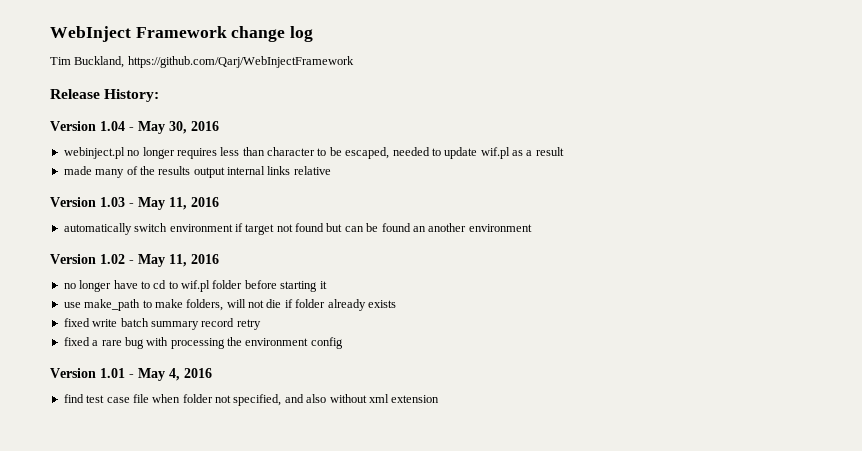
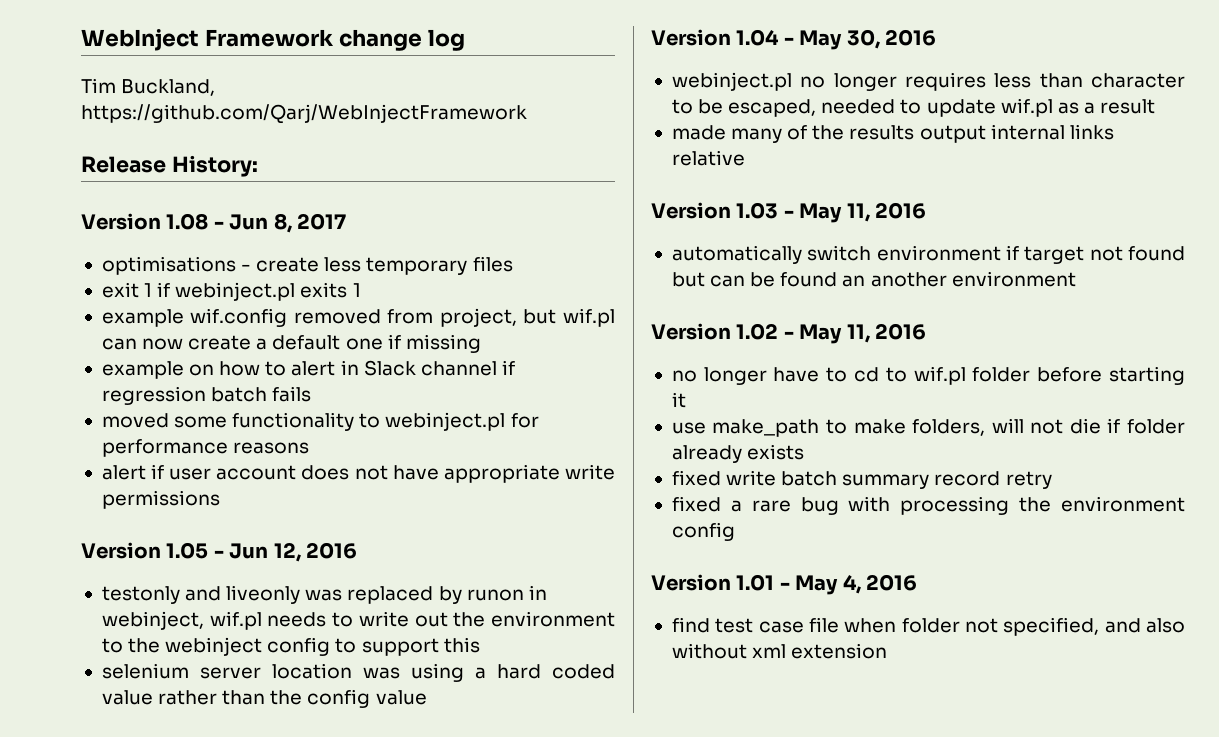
(160, 95) none -> [81,213,346,233] [101,256,513,275] [101,282,361,301] [101,308,615,327] [101,334,481,353] [101,360,515,379] [101,386,312,405] [101,412,539,431] [101,439,310,457] [101,464,615,483] [101,490,220,509] [81,542,357,562] [101,585,547,604] [101,611,616,630] [101,637,480,656] [101,663,616,682] [101,689,427,708] // Version 1.08 - Jun 8, 2017 // optimisations - create less temporary files // exit 1 if webinject.pl exits 1 // example wif.config removed from project, but wif.pl can now create a default one if missing // example on how to alert in Slack channel if regression batch fails // moved some functionality to webinject.pl for performance reasons // alert if user account does not have appropriate write permissions // Version 1.05 - Jun 12, 2016 // testonly and liveonly was replaced by runon in webinject, wif.pl needs to write out the environment to the webinject config to support this // selenium server location was using a hard coded value rather than the config value

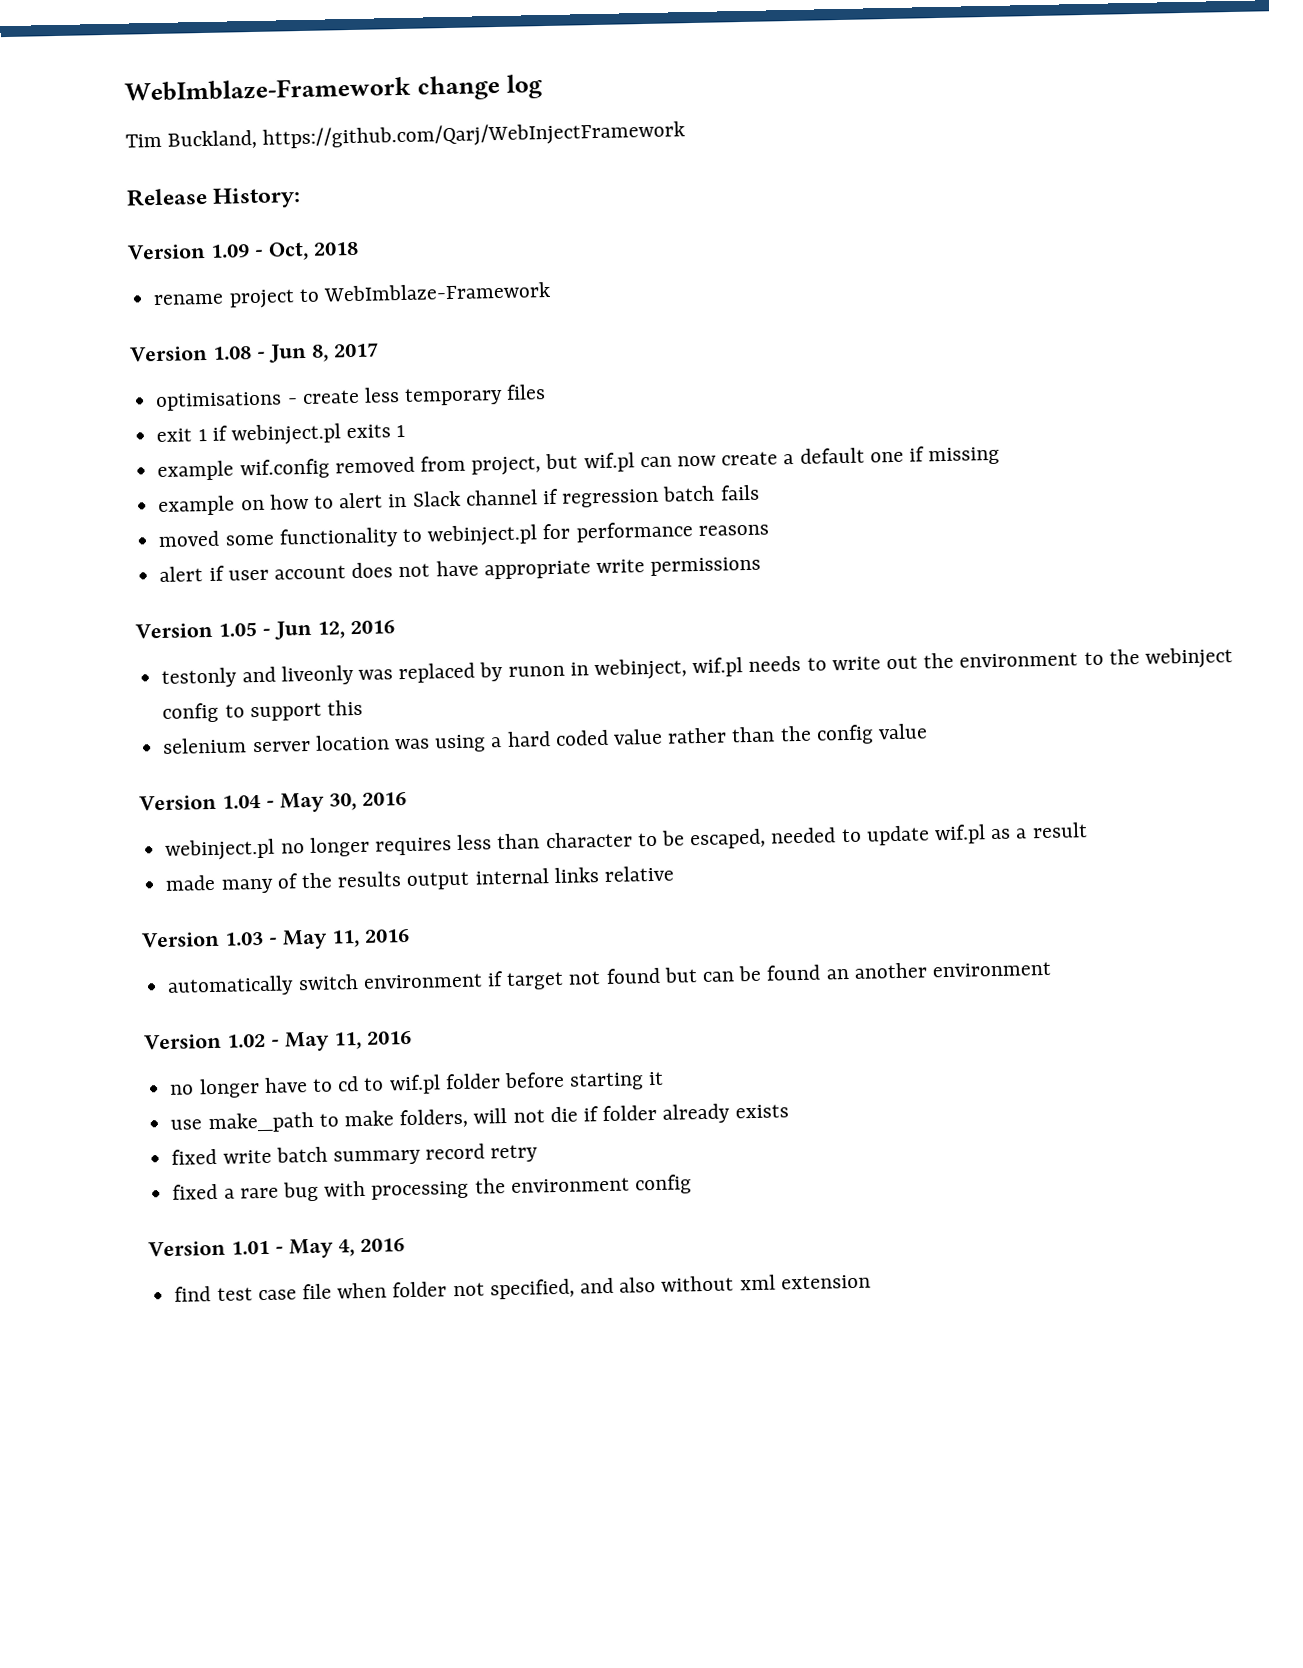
[81,29,334,51] WebInject Framework -> [124,76,411,102] WebImblaze-Framework
(258, 166) none -> [127,241,359,261] [153,281,551,309] // Version 1.09 - Oct, 2018 // rename project to WebImblaze-Framework

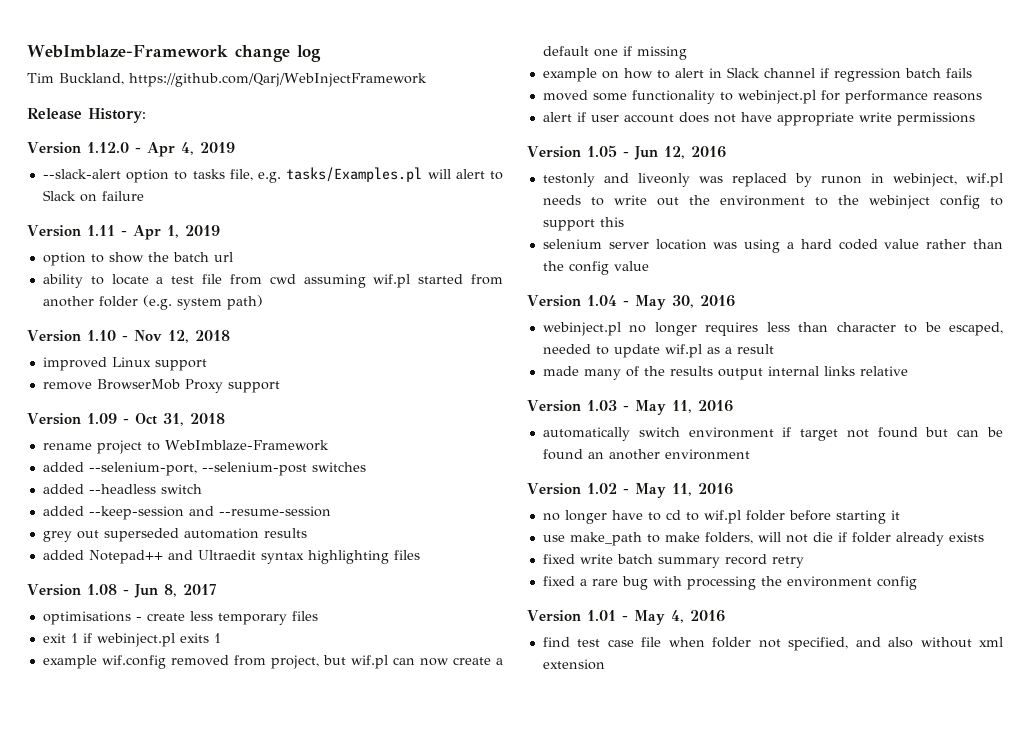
(302, 198) none -> [27,142,235,157] [42,167,503,183] [42,190,144,202] [27,225,220,240] [42,252,233,266] [42,274,503,288] [42,295,263,310] [27,330,230,343] [42,357,207,371] [42,379,280,393] // Version 1.12.0 - Apr 4, 2019 // --slack-alert option to tasks file, e.g. tasks/Examples.pl will alert to Slack on failure // Version 1.11 - Apr 1, 2019 // option to show the batch url // ability to locate a test file from cwd assuming wif.pl started from another folder (e.g. system path) // Version 1.10 - Nov 12, 2018 // improved Linux support // remove BrowserMob Proxy support
[268,241,309,261] Oct, -> [134,413,184,426] Oct 31,
(551, 291) none -> [42,462,366,476] [42,484,202,494] [42,506,331,520] [42,528,307,542] [42,550,420,564] // added --selenium-port, --selenium-post switches // added --headless switch // added --keep-session and --resume-session // grey out superseded automation results // added Notepad++ and Ultraedit syntax highlighting files

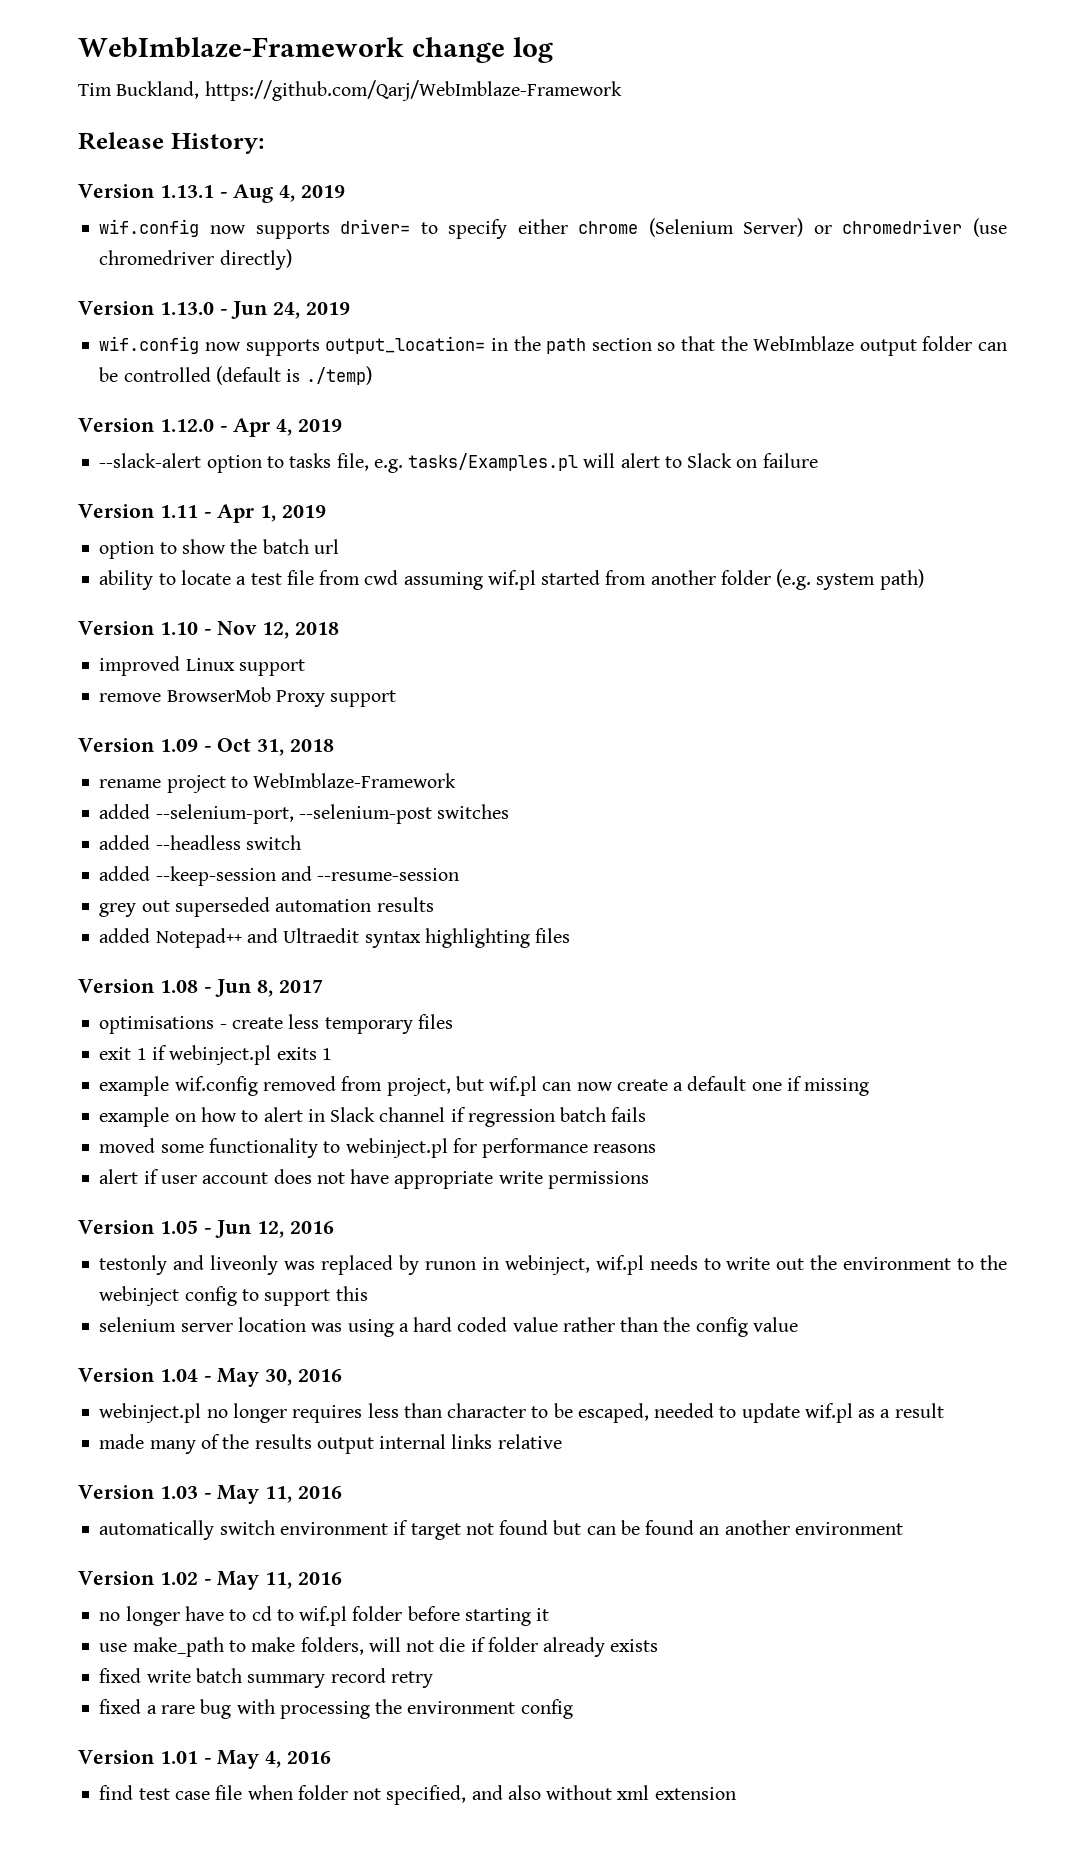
[129,73,427,87] https://github.com/Qarj/WebInjectFramework -> [204,80,622,101] https://github.com/Qarj/WebImblaze-Framework
(146, 115) none -> [78,184,346,203] [99,218,1008,239] [99,249,292,270] [78,301,351,319] [99,336,1007,356] [99,366,372,385] // Version 1.13.1 - Aug 4, 2019 // wif.config now supports driver= to specify either chrome (Selenium Server) or chromedriver (use chromedriver directly) // Version 1.13.0 - Jun 24, 2019 // wif.config now supports output_location= in the path section so that the WebImblaze output folder can be controlled (default is ./temp)

